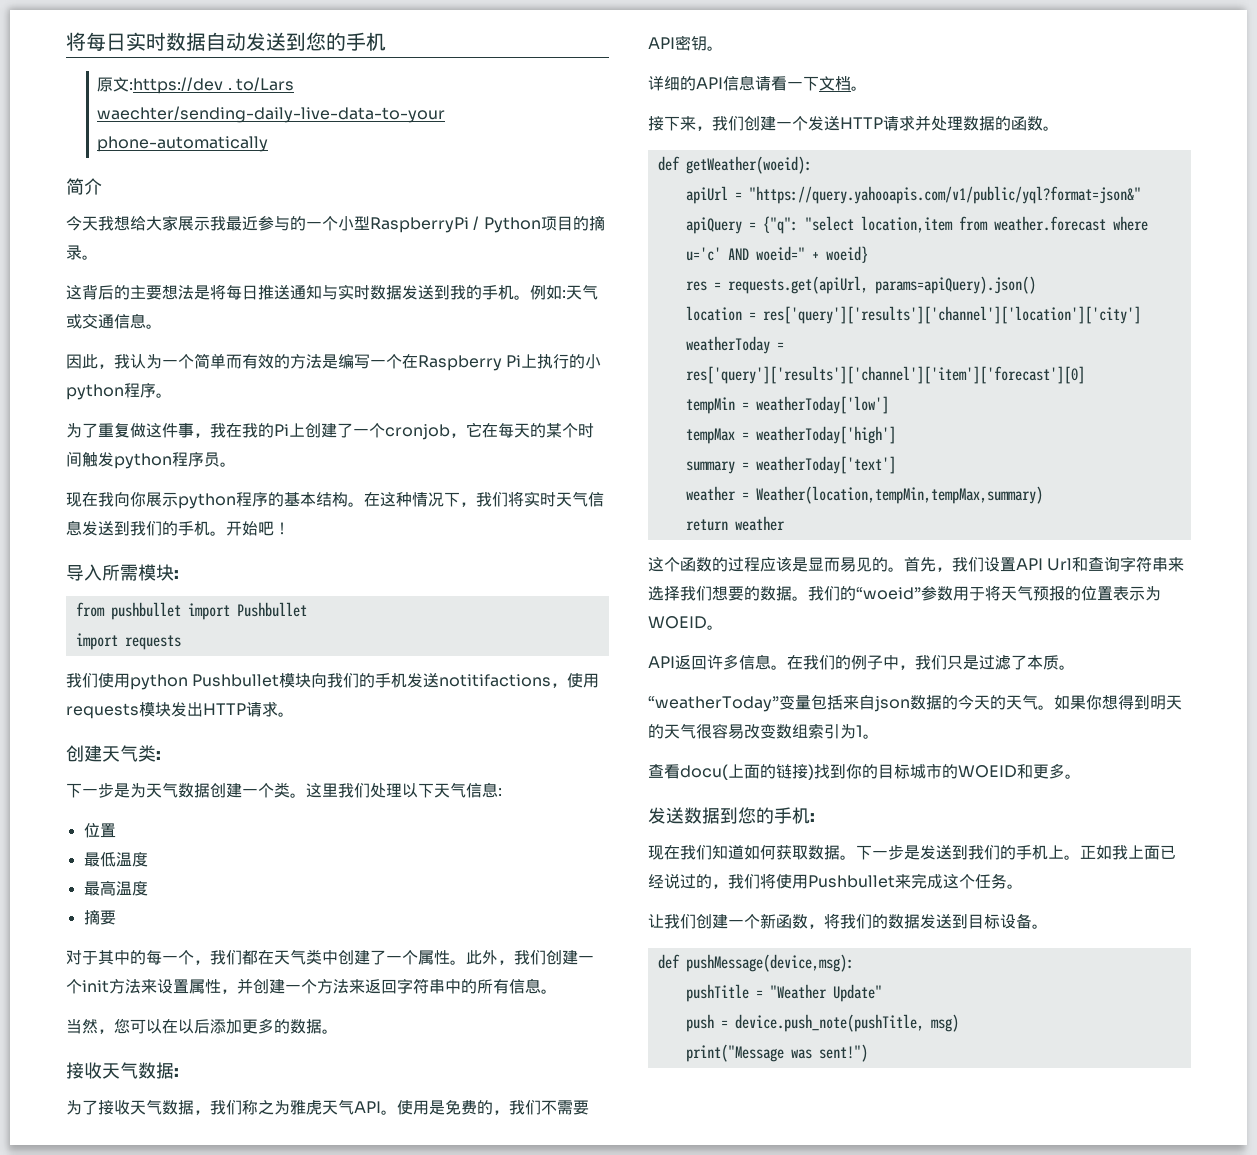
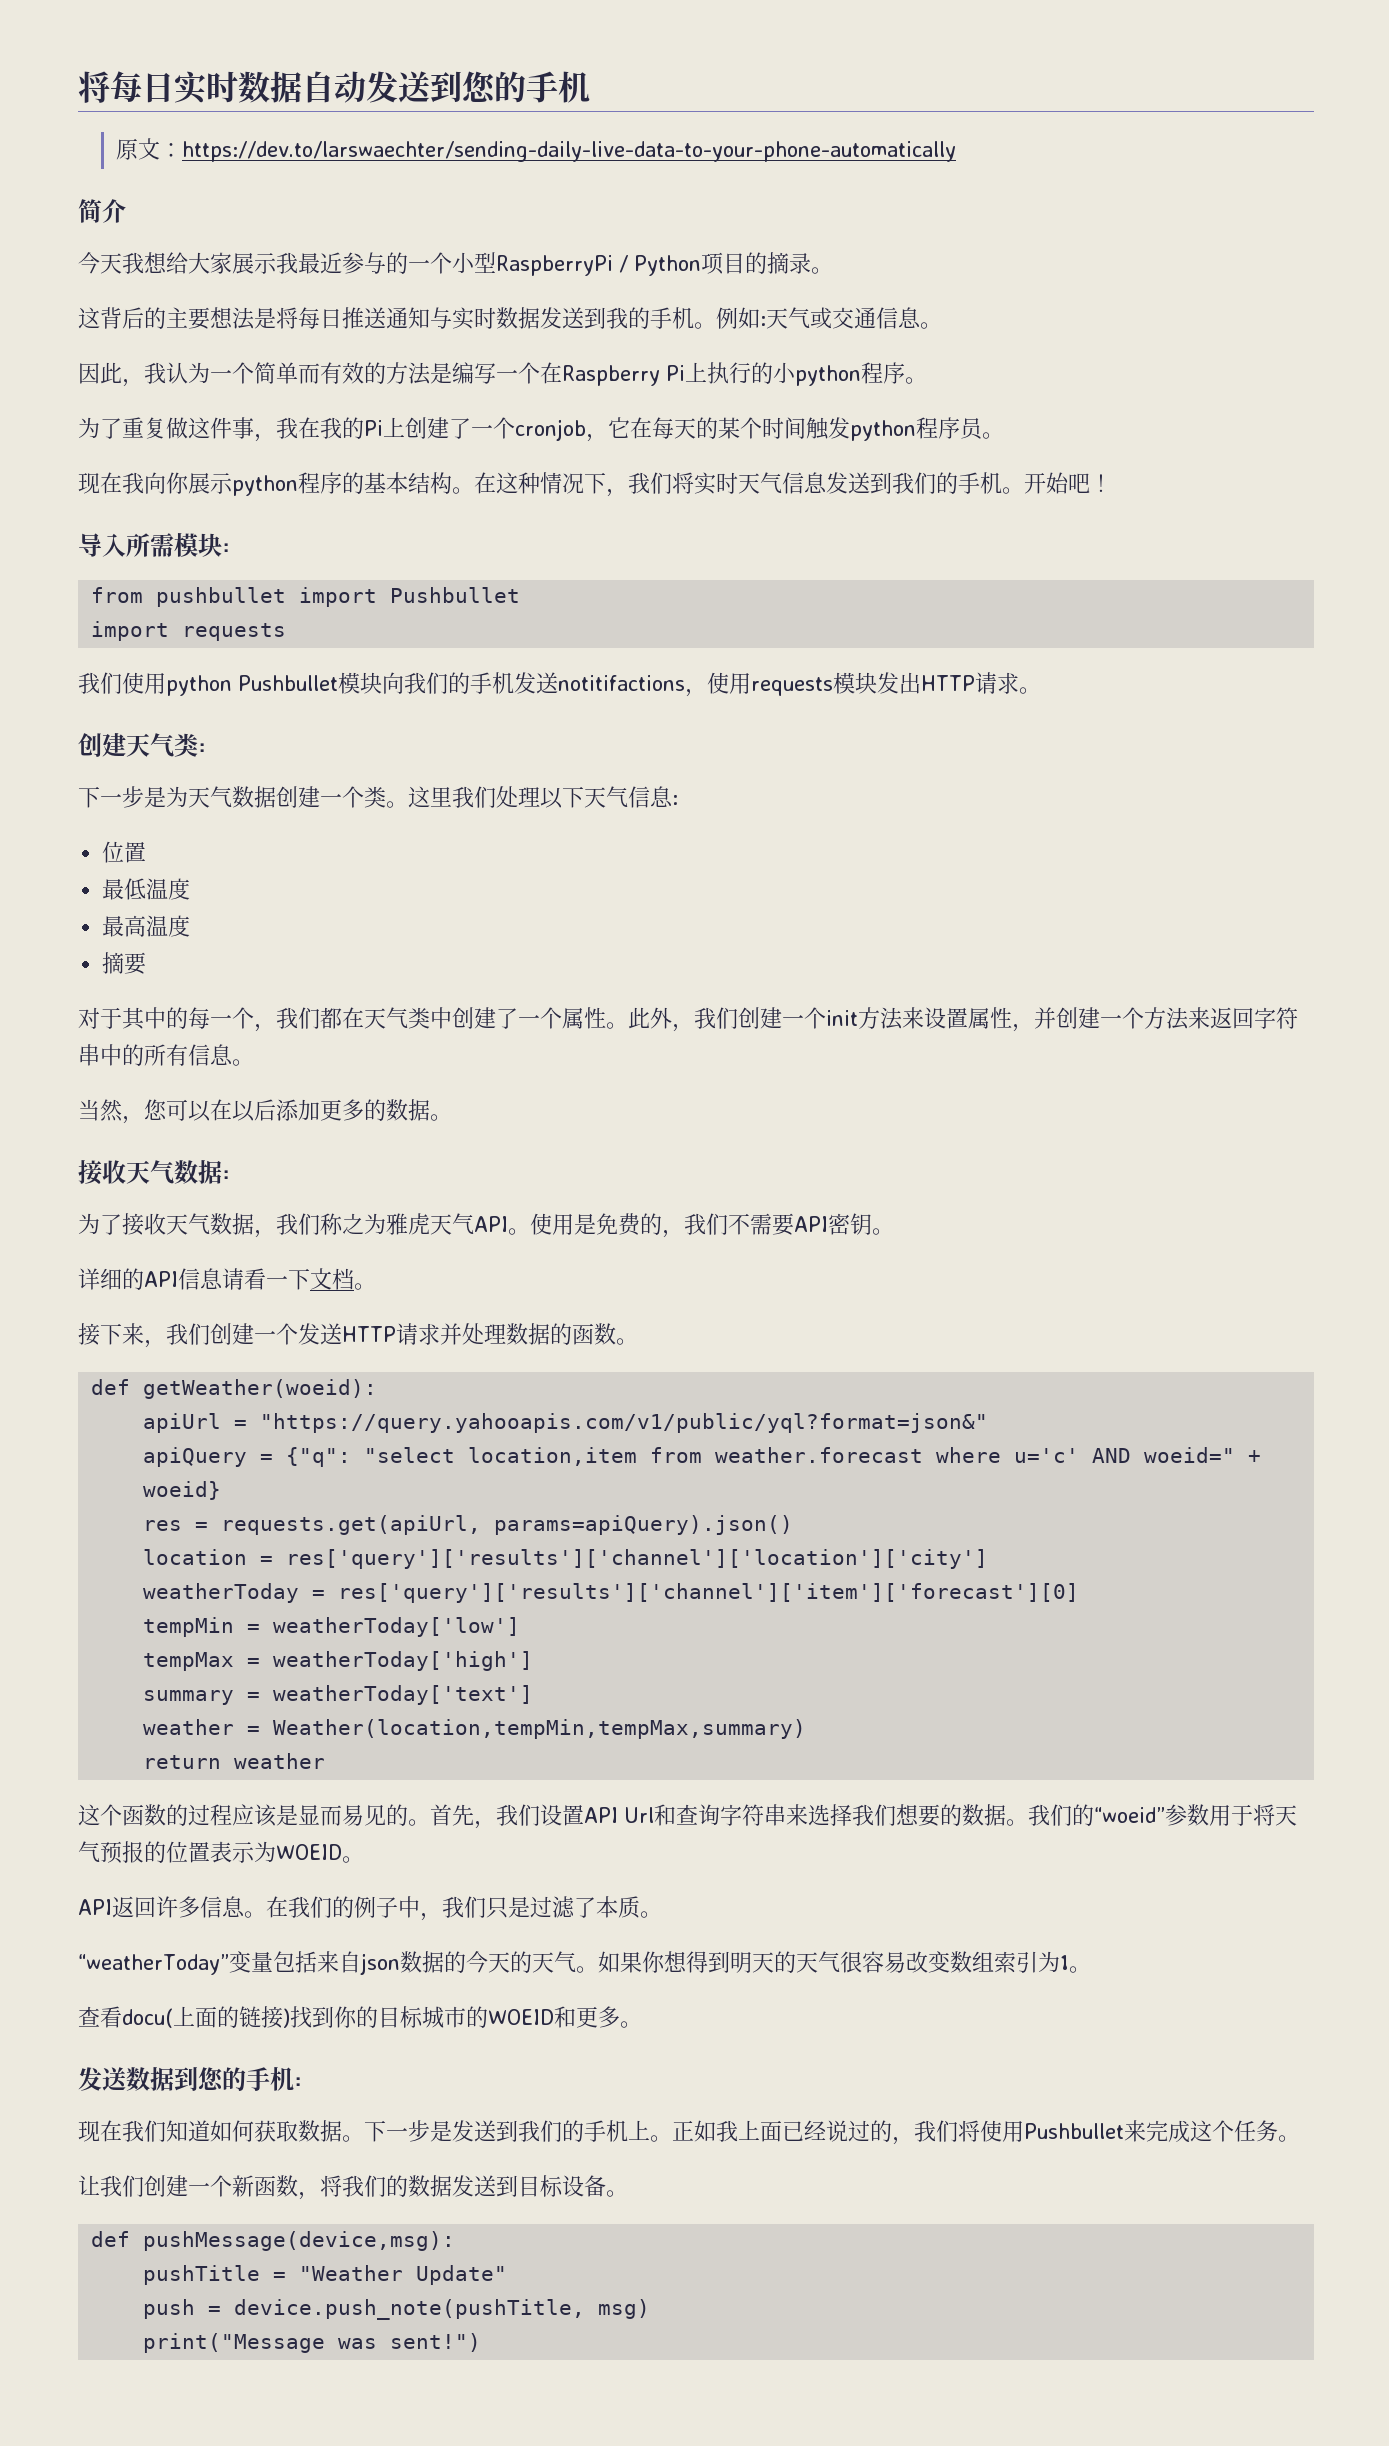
[129,77,295,94] [97,106,446,123] [97,136,269,152] :https://dev . to/Lars waechter/sending-daily-live-data-to-your phone-automatically -> [160,141,957,162] ：https://dev.to/larswaechter/sending-daily-live-data-to-your-phone-automatically

